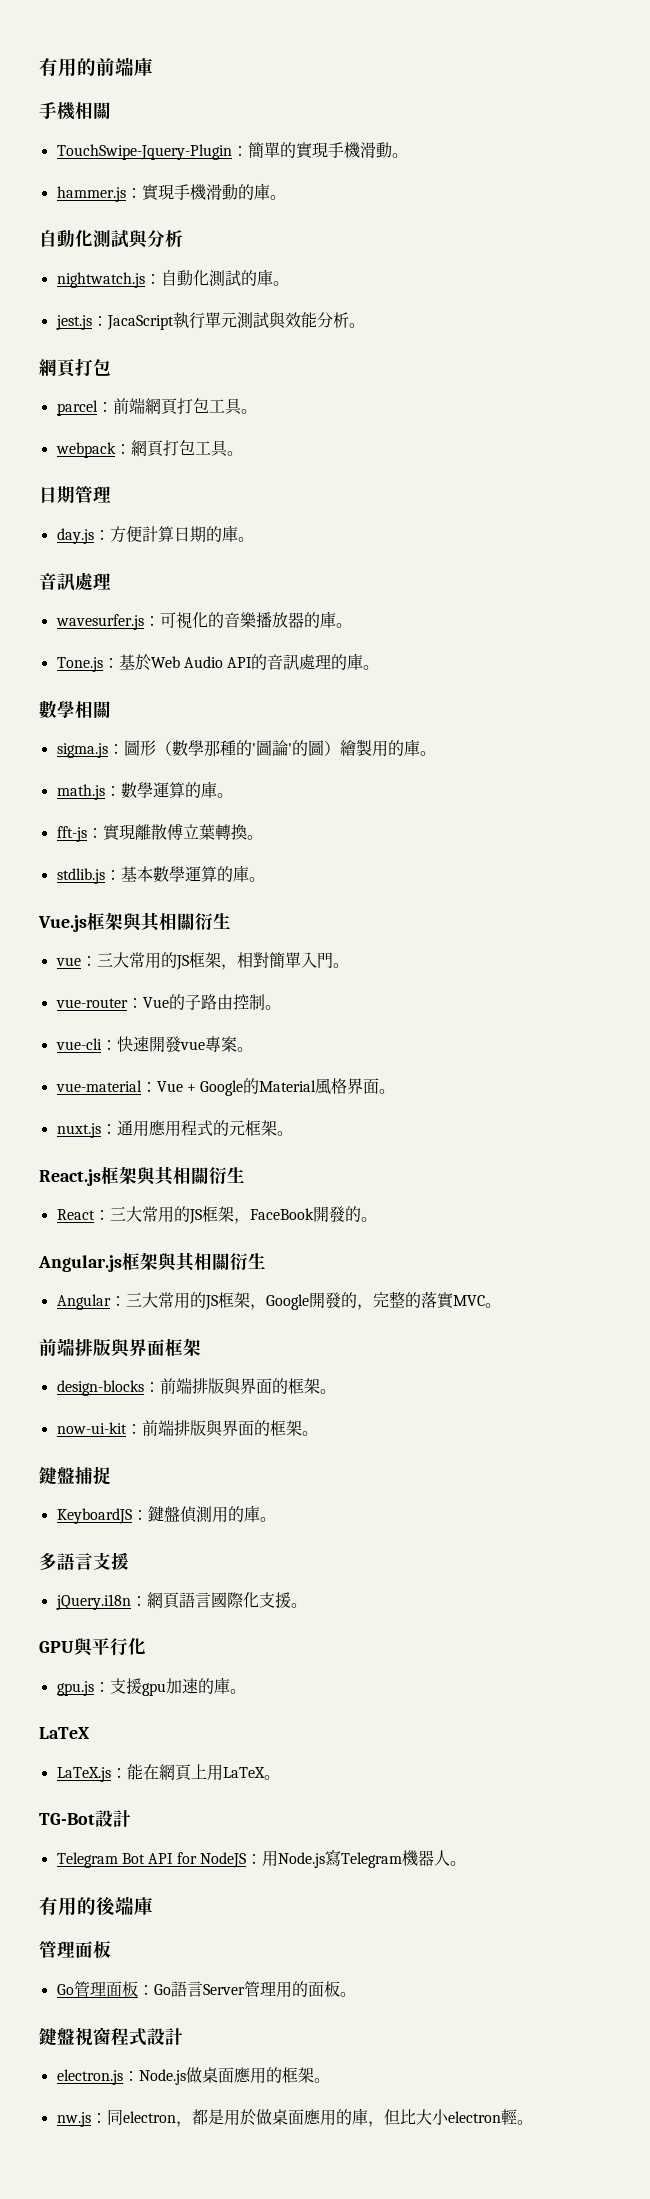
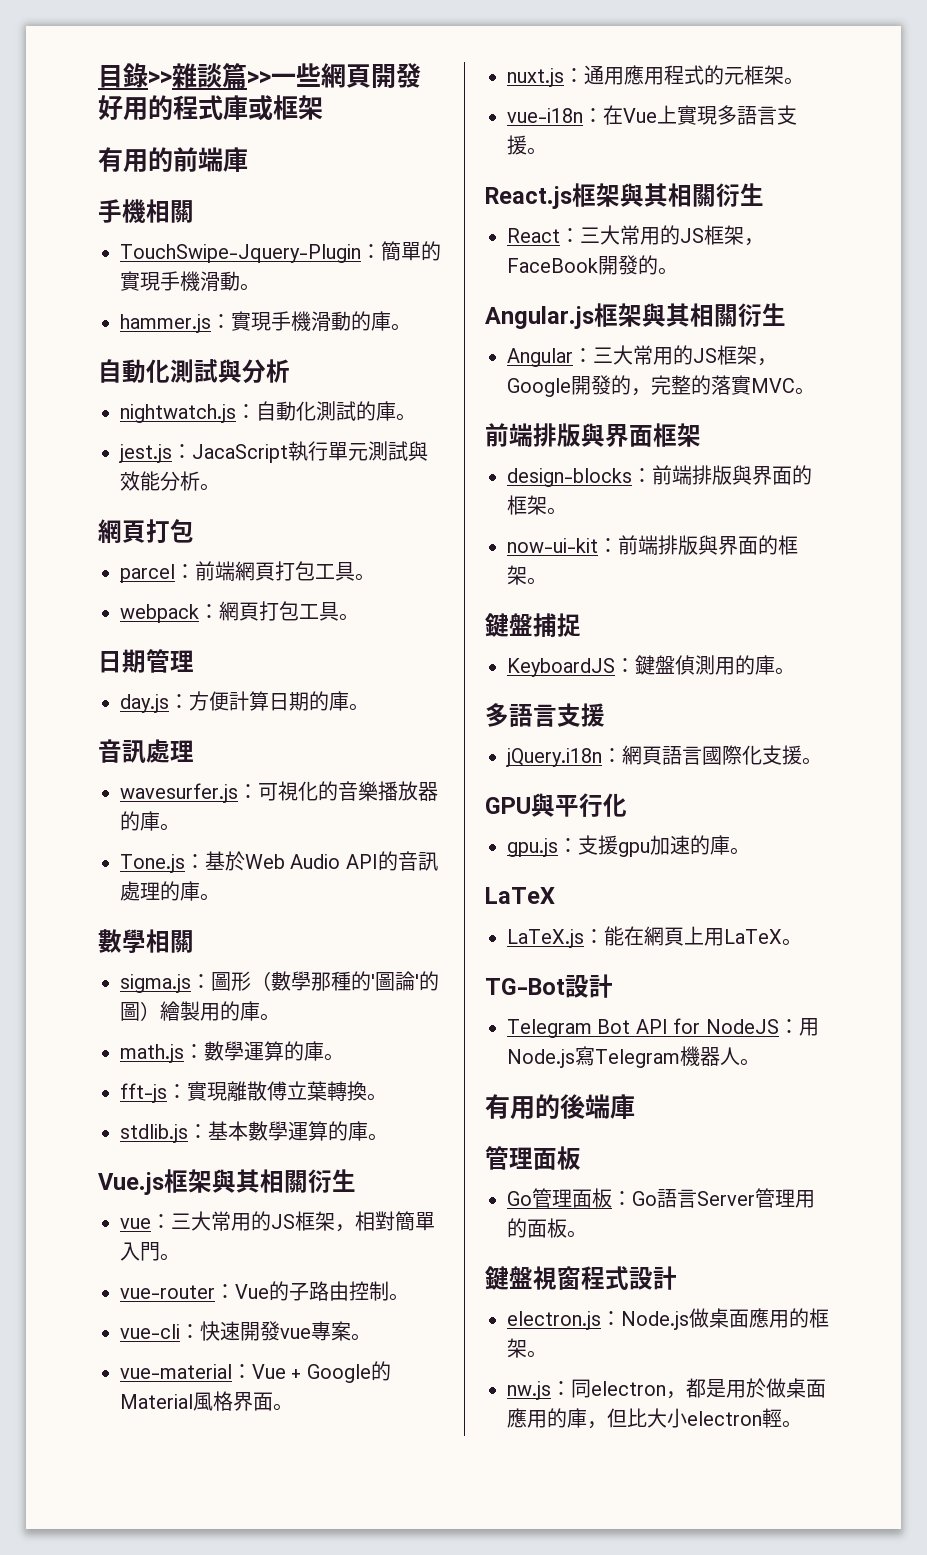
(39, 67) none -> [98,63,421,89] [98,95,323,121] 目錄>>雜談篇>>一些網頁開發好用的程式庫或框架 //
(293, 1133) none -> [507,105,797,125] [507,135,547,155] // vue-i18n：在Vue上實現多語言支援。

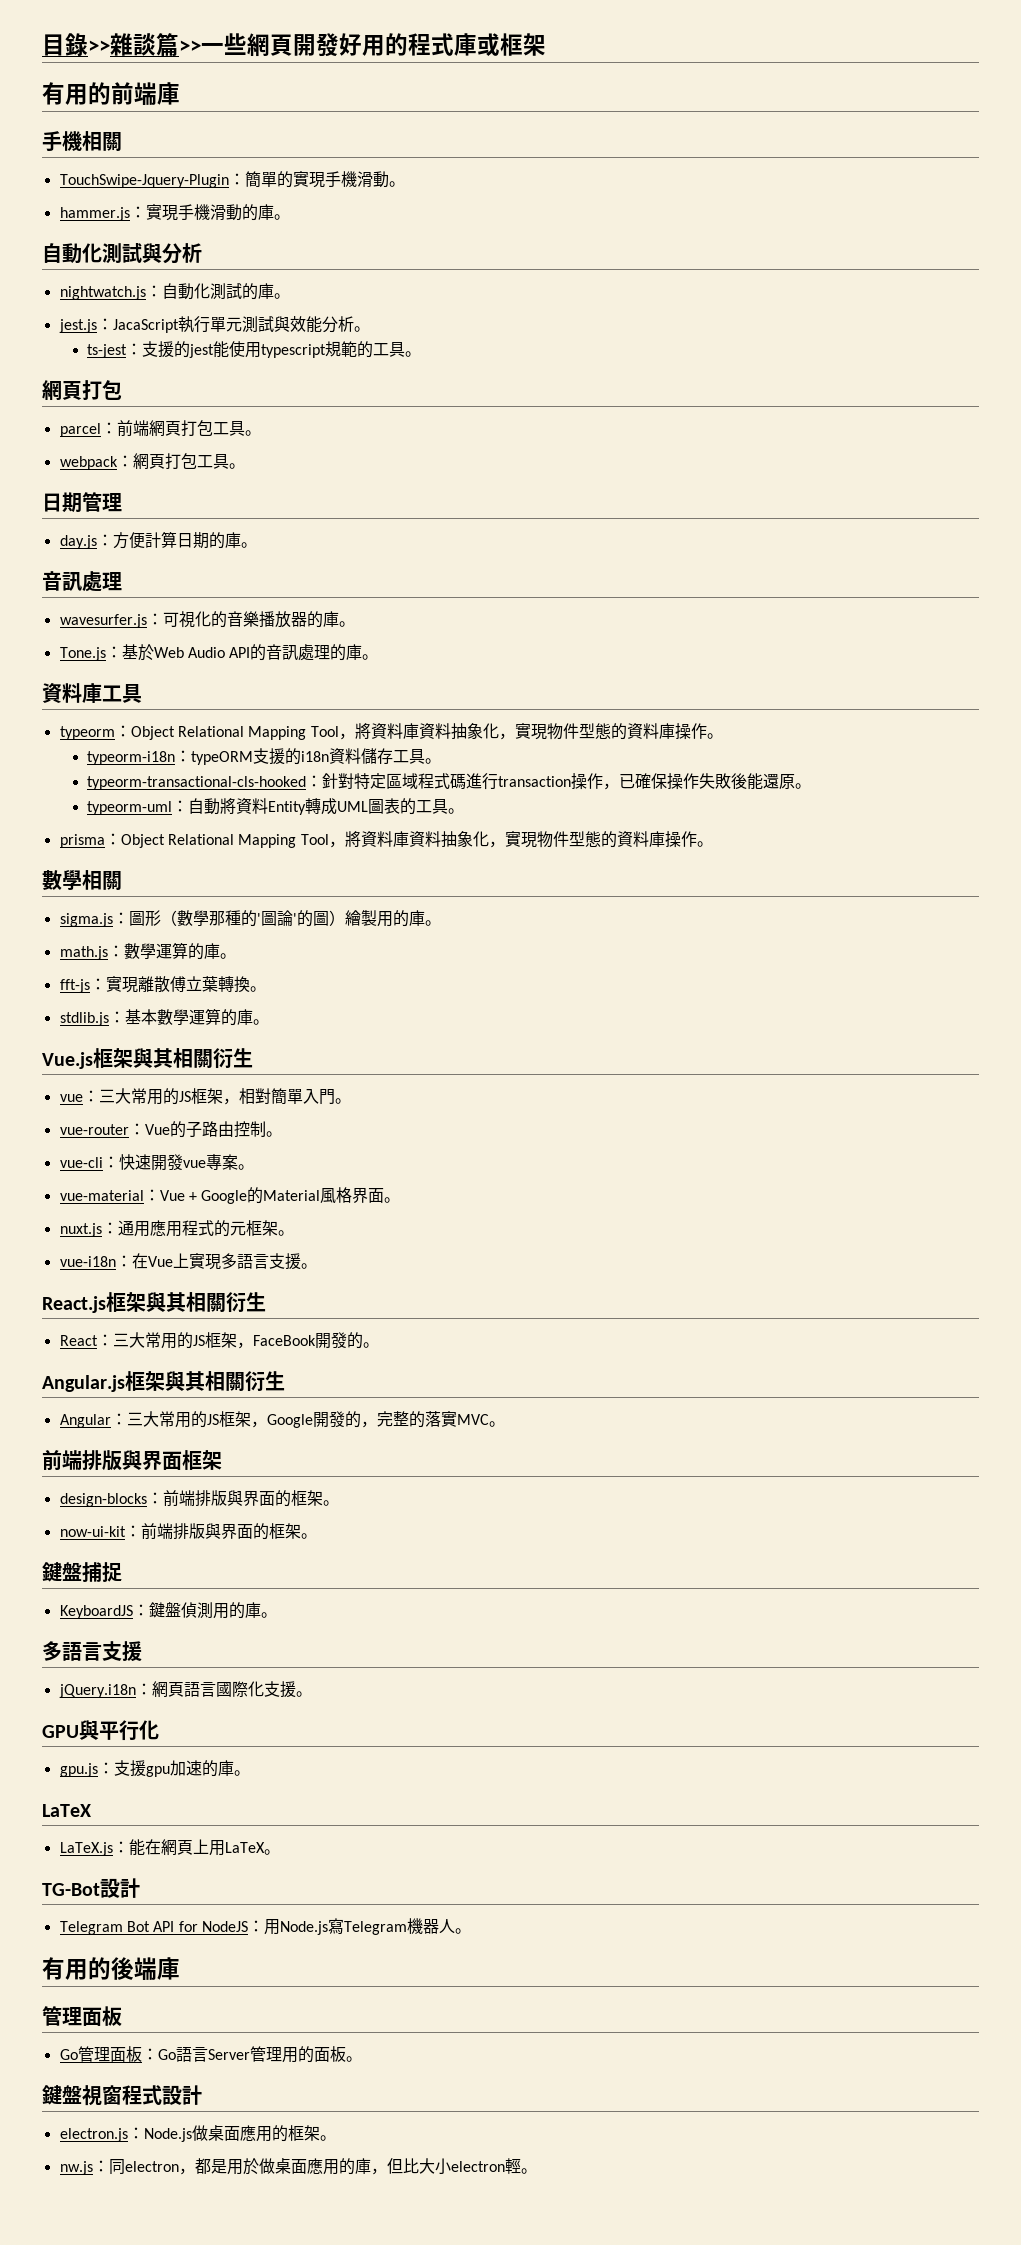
(220, 487) none -> [86,341,421,358] // ts-jest：支援的jest能使用typescript規範的工具。
(220, 897) none -> [42,683,142,703] [59,723,723,740] [86,748,441,765] [86,773,811,790] [86,798,464,815] [59,831,713,848] // 資料庫工具 // typeorm：Object Relational Mapping Tool，將資料庫資料抽象化，實現物件型態的資料庫操作。 // typeorm-i18n：typeORM支援的i18n資料儲存工具。 // typeorm-transactional-cls-hooked：針對特定區域程式碼進行transaction操作，已確保操作失敗後能還原。 // typeorm-uml：自動將資料Entity轉成UML圖表的工具。 // prisma：Object Relational Mapping Tool，將資料庫資料抽象化，實現物件型態的資料庫操作。

